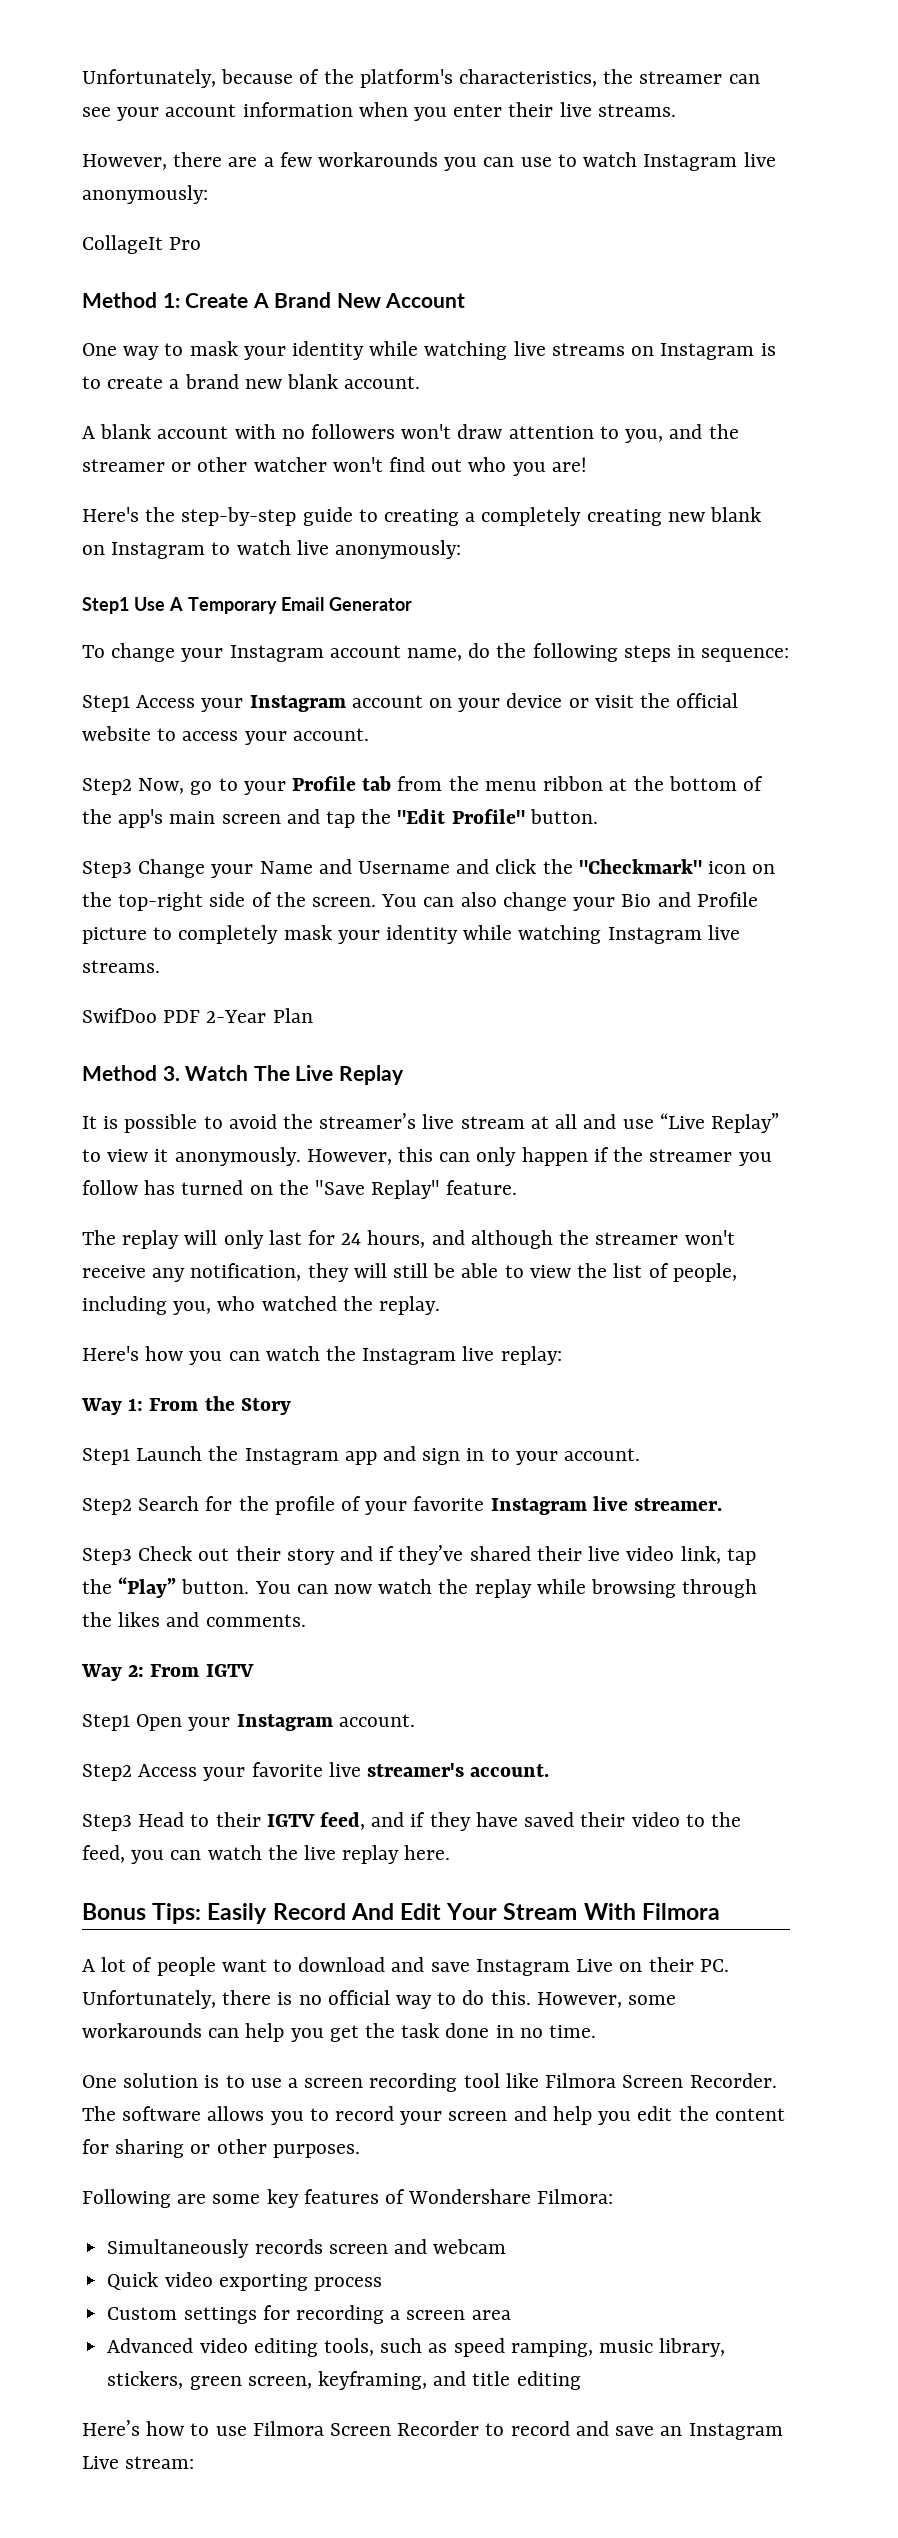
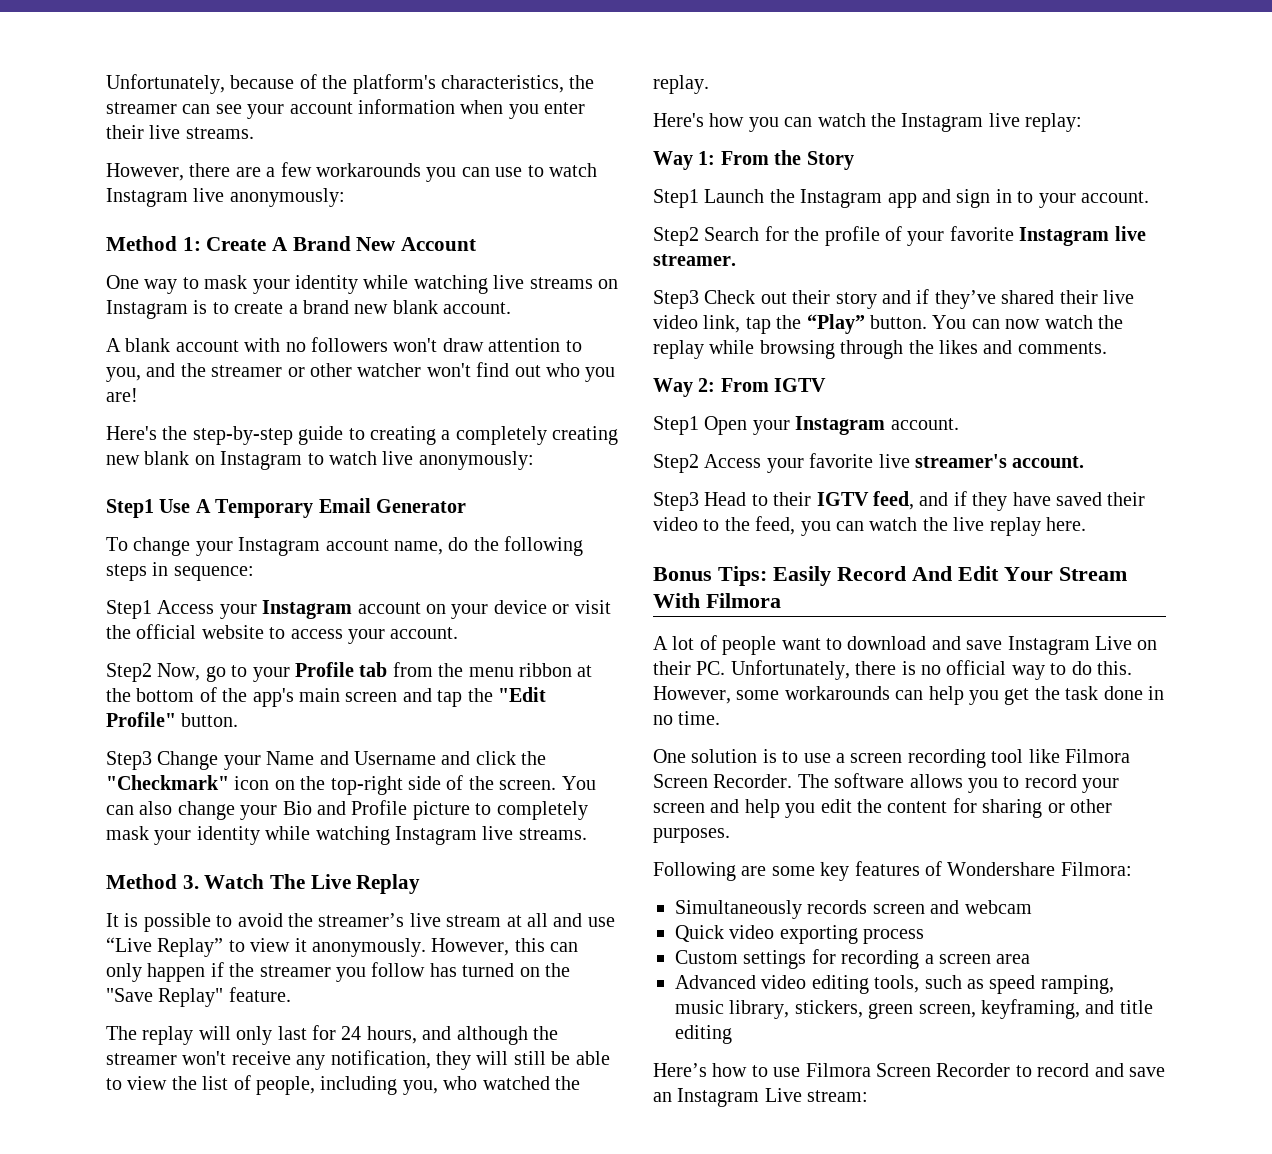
[82,235,202,254] // CollageIt Pro -> (345, 197) none
[82,1008,313,1023] // SwifDoo PDF 2-Year Plan -> (587, 834) none

